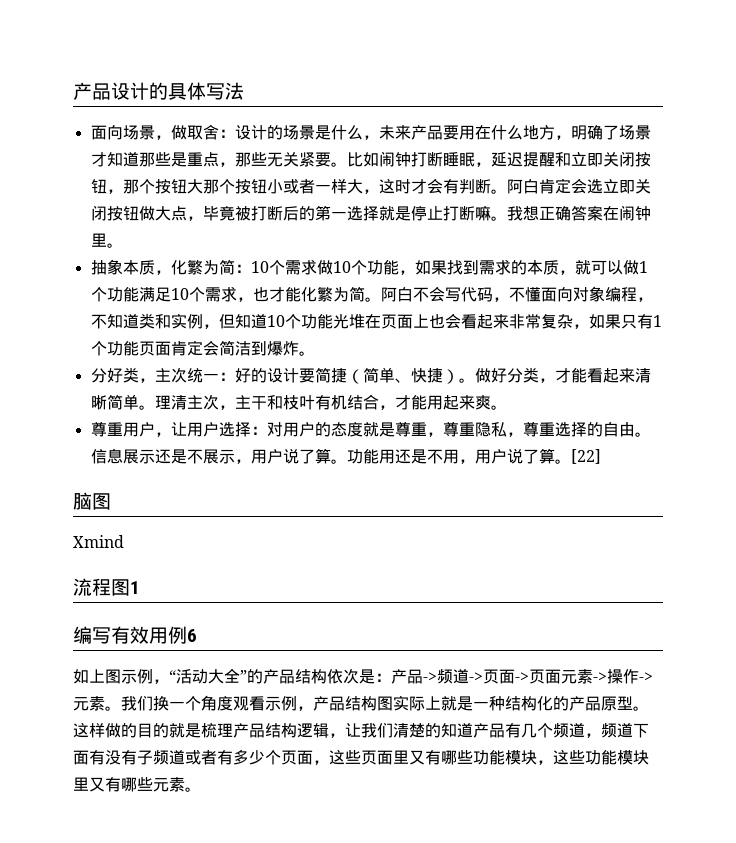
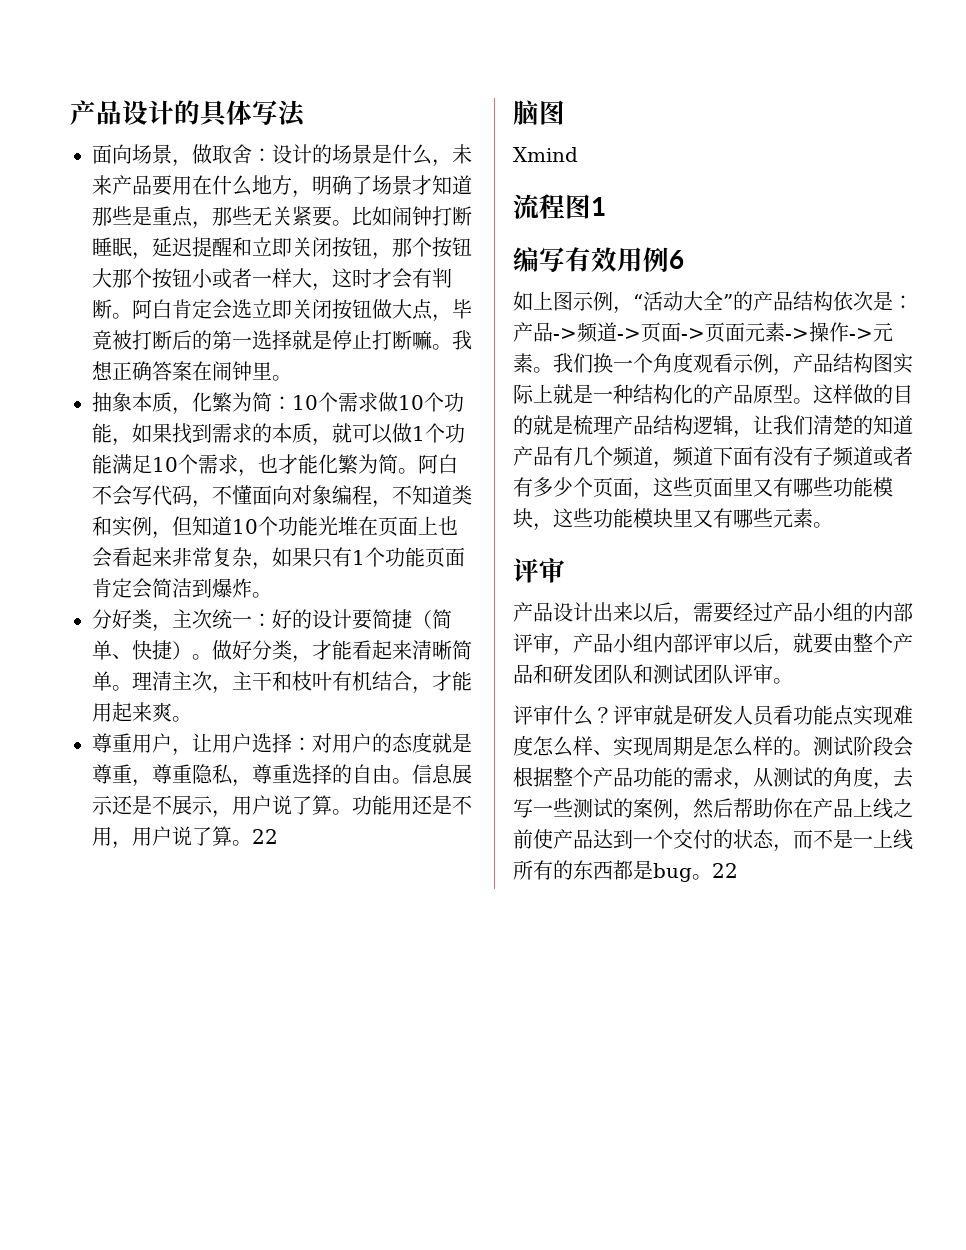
[570,449,601,464] [22] -> [252,829,278,844] 22
(201, 789) none -> [513,558,565,583] [513,602,913,625] [513,633,913,656] [513,664,793,684] [513,705,913,726] [513,735,913,757] [513,766,913,790] [513,798,913,821] [513,829,913,852] [513,860,738,882] // 评审 // 产品设计出来以后，需要经过产品小组的内部评审，产品小组内部评审以后，就要由整个产品和研发团队和测试团队评审。 // 评审什么？评审就是研发人员看功能点实现难度怎么样、实现周期是怎么样的。测试阶段会根据整个产品功能的需求，从测试的角度，去写一些测试的案例，然后帮助你在产品上线之前使产品达到一个交付的状态，而不是一上线所有的东西都是bug。22

